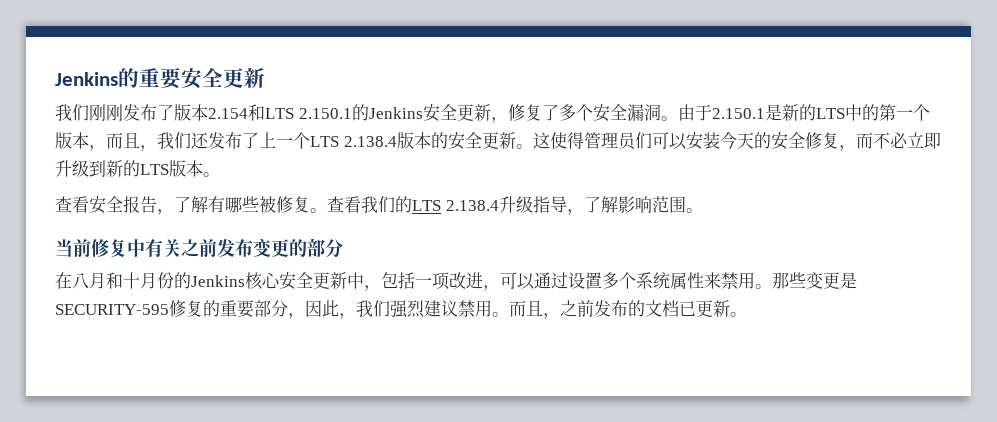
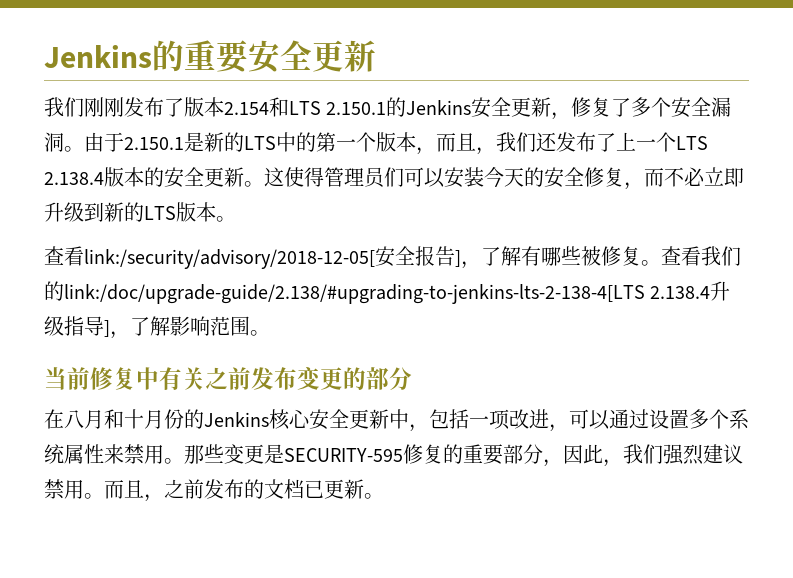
(89, 204) none -> [84,249,375,269] link:/security/advisory/2018-12-05[
(157, 204) none -> [455,250,461,267] ]
[412,200,441,211] LTS -> [64,284,645,304] link:/doc/upgrade-guide/2.138/#upgrading-to-jenkins-lts-2-138-4[LTS
(567, 204) none -> [104,320,110,337] ]

